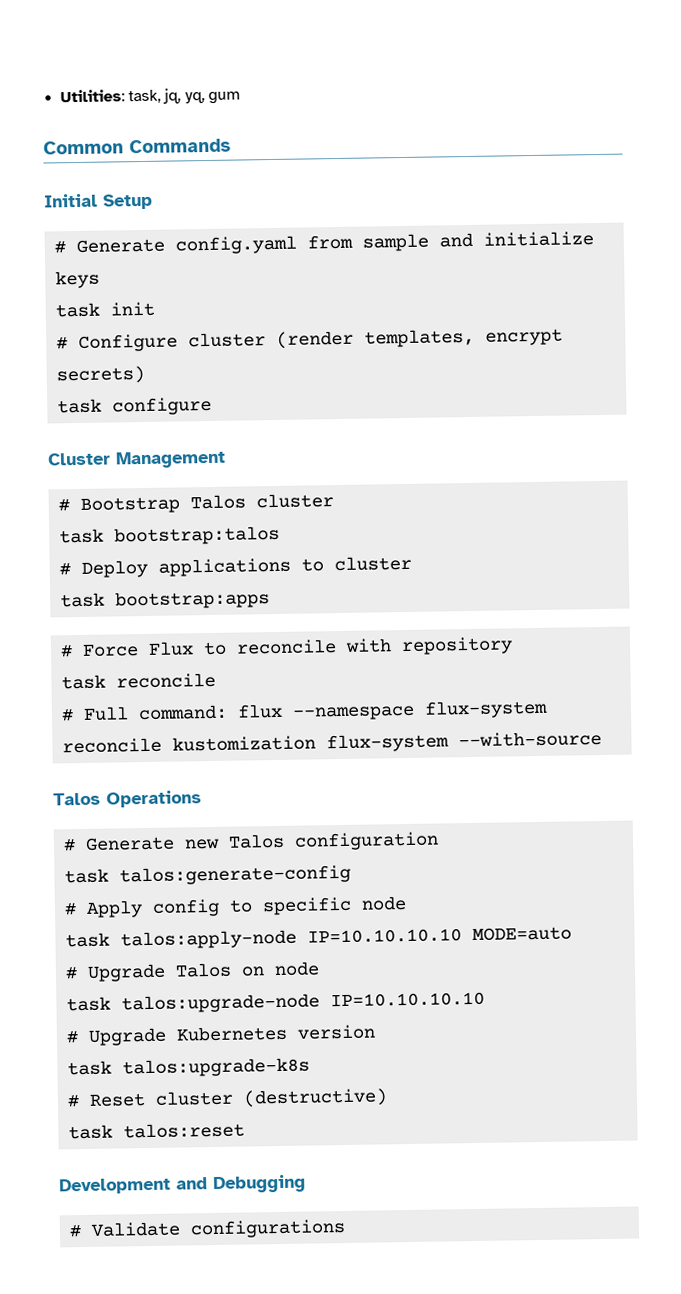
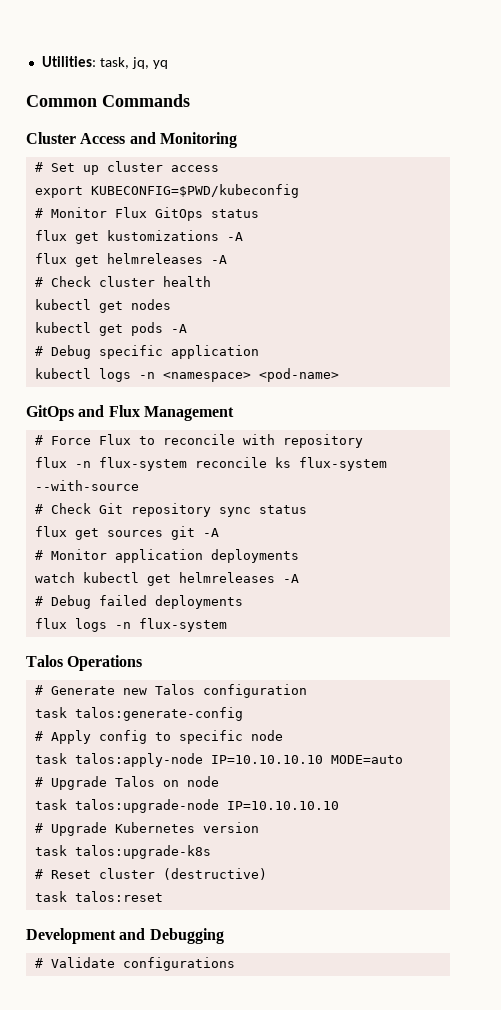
[184,91,240,104] yq, gum -> [152,60,168,69] yq
[44,193,153,210] [53,231,594,255] [54,270,100,289] [54,301,155,318] [55,328,563,353] [55,365,145,385] [56,396,212,416] [47,450,226,469] [57,493,334,514] [58,525,280,546] [58,555,412,578] [59,590,270,610] Initial Setup // # Generate config.yaml from sample and initialize keys // task init // # Configure cluster (render templates, encrypt secrets) // task configure // Cluster Management // # Bootstrap Talos cluster // task bootstrap:talos // # Deploy applications to cluster // task bootstrap:apps -> [26,132,237,148] [34,161,219,175] [34,184,299,198] [34,207,259,221] [34,230,243,244] [34,253,227,267] [34,276,211,287] [34,299,171,313] [34,322,187,336] [34,345,259,359] [34,368,339,382] [26,405,234,421] Cluster Access and Monitoring // # Set up cluster access // export KUBECONFIG=$PWD/kubeconfig // # Monitor Flux GitOps status // flux get kustomizations -A // flux get helmreleases -A // # Check cluster health // kubectl get nodes // kubectl get pods -A // # Debug specific application // kubectl logs -n <namespace> <pod-name> // GitOps and Flux Management
[60,672,216,690] [60,699,548,722] [61,731,602,754] task reconcile // # Full command: flux --namespace flux-system reconcile kustomization flux-system --with-source -> [34,457,387,471] [34,480,139,491] [34,503,307,517] [34,526,219,540] [34,549,299,563] [34,572,299,586] [34,595,243,609] [34,618,227,632] flux -n flux-system reconcile ks flux-system --with-source // # Check Git repository sync status // flux get sources git -A // # Monitor application deployments // watch kubectl get helmreleases -A // # Debug failed deployments // flux logs -n flux-system

